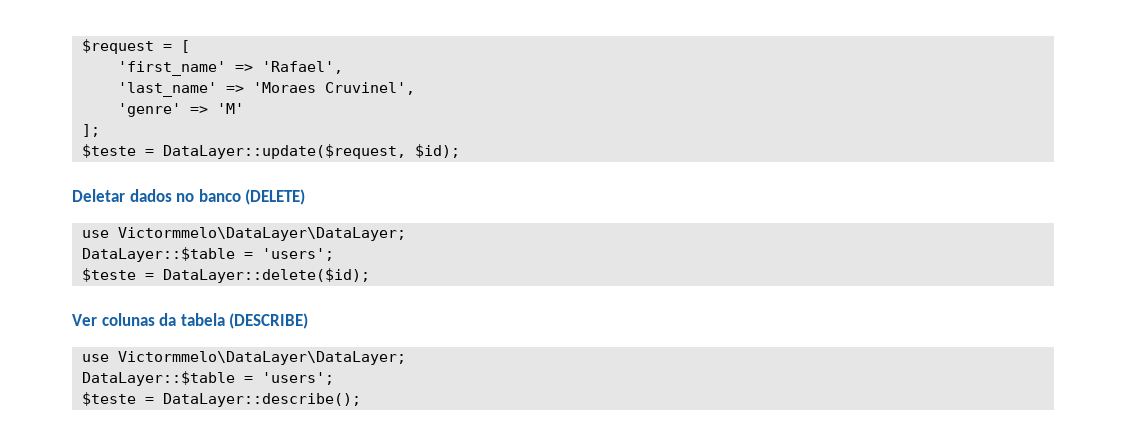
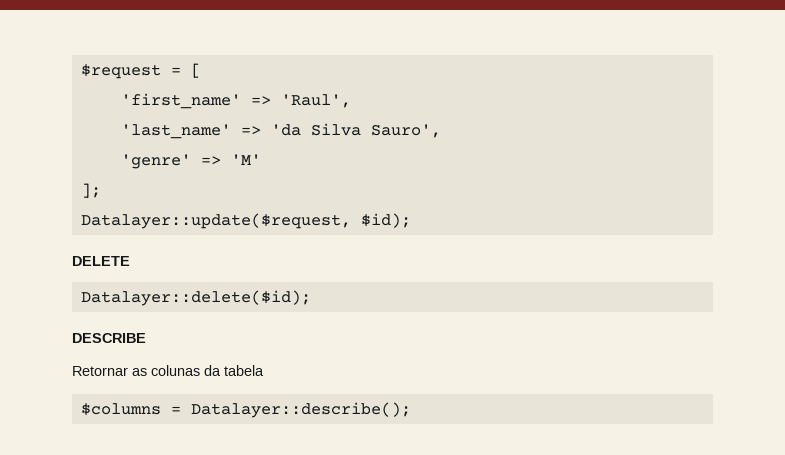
[262,61,344,74] 'Rafael', -> [280,94,351,108] 'Raul',
[253,82,416,95] 'Moraes Cruvinel', -> [270,123,441,138] 'da Silva Sauro',
[82,144,461,159] [72,189,306,205] [82,227,407,241] [82,247,335,262] [82,268,371,283] [72,313,309,329] [82,351,407,365] [82,371,335,386] [82,392,362,407] $teste = DataLayer::update($request, $id); // Deletar dados no banco (DELETE) // use Victormmelo\DataLayer\DataLayer; // DataLayer::$table = 'users'; // $teste = DataLayer::delete($id); // Ver colunas da tabela (DESCRIBE) // use Victormmelo\DataLayer\DataLayer; // DataLayer::$table = 'users'; // $teste = DataLayer::describe(); -> [80,213,411,229] [72,256,130,266] [80,290,311,306] [72,333,146,343] [72,365,264,376] [80,402,411,418] Datalayer::update($request, $id); // DELETE // Datalayer::delete($id); // DESCRIBE // Retornar as colunas da tabela // $columns = Datalayer::describe();

